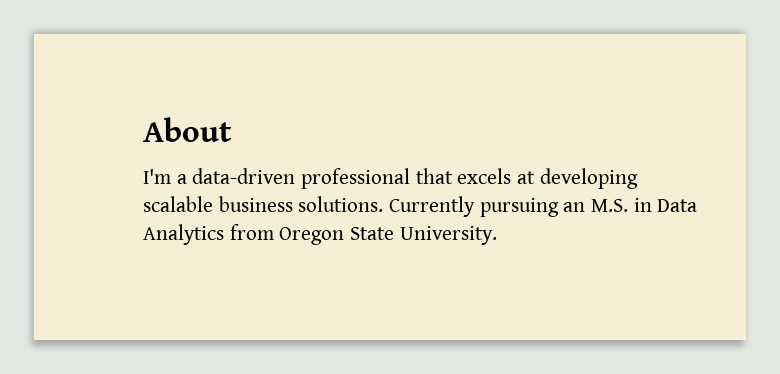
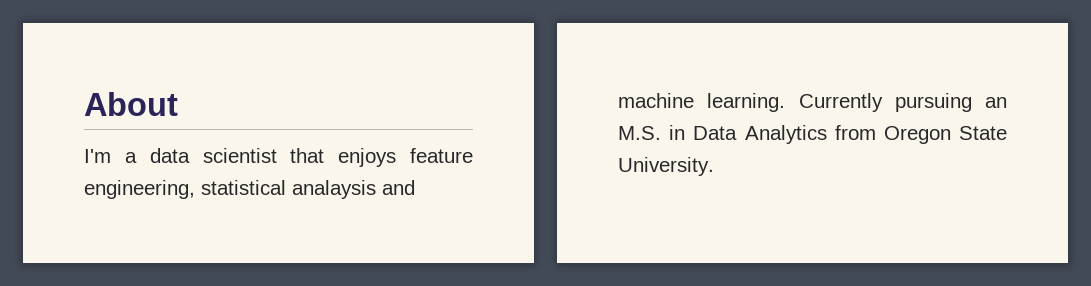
[192,168,638,189] [143,196,384,212] data-driven professional that excels at developing scalable business solutions. -> [149,148,473,167] [84,180,415,199] [618,93,786,112] data scientist that enjoys feature engineering, statistical analaysis and machine learning.

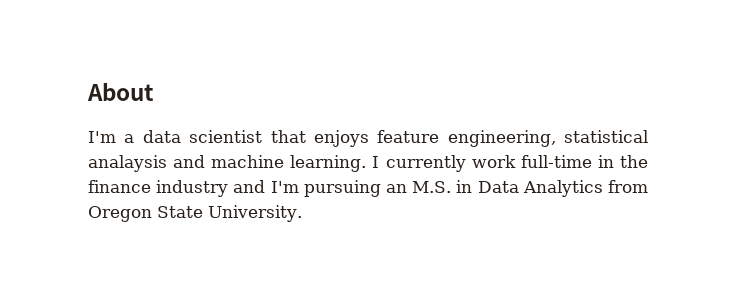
[798,93,883,112] Currently -> [372,155,648,172] [88,180,299,197] I currently work full-time in the finance industry and I'm

